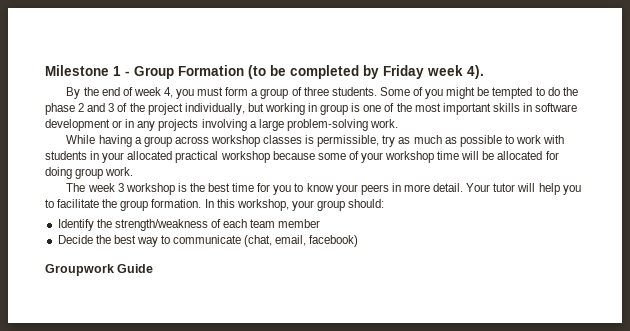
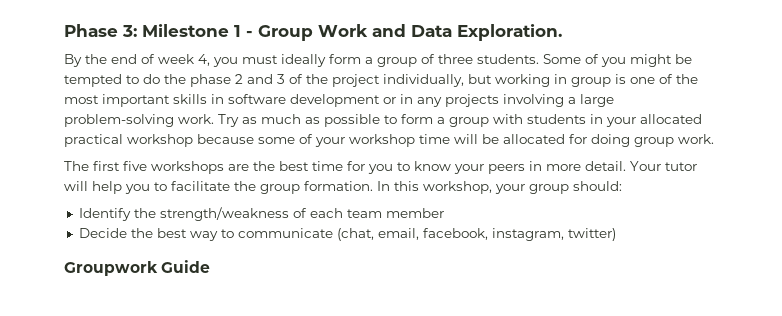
(45, 70) none -> [64,24,137,37] Phase 3:
[178,65,484,79] Formation (to be completed by Friday week 4). -> [318,24,562,41] Work and Data Exploration.
(224, 91) none -> [281,54,326,67] ideally
[66,135,396,147] // While having a group across workshop classes is permissible, try -> [218,114,239,127] Try
[515,135,541,144] work -> [401,114,489,127] form a group
[87,183,187,195] week 3 workshop is -> [93,161,249,174] first five workshops are
[309,235,359,247] facebook) -> [422,228,616,241] facebook, instagram, twitter)

